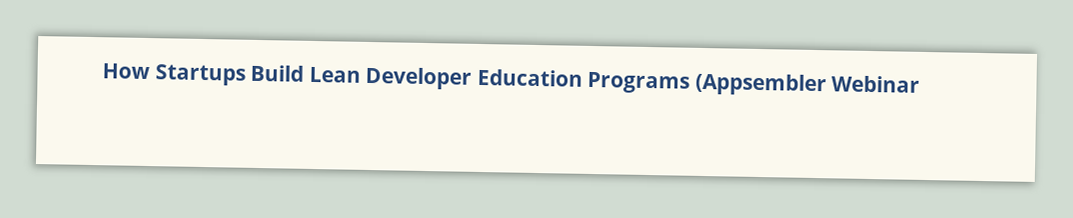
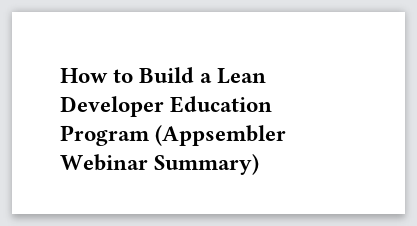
[154,64,305,86] Startups Build -> [113,67,213,83] to Build a
[587,71,691,94] Programs -> [60,125,150,146] Program
(921, 84) none -> [154,154,260,175] Summary)

